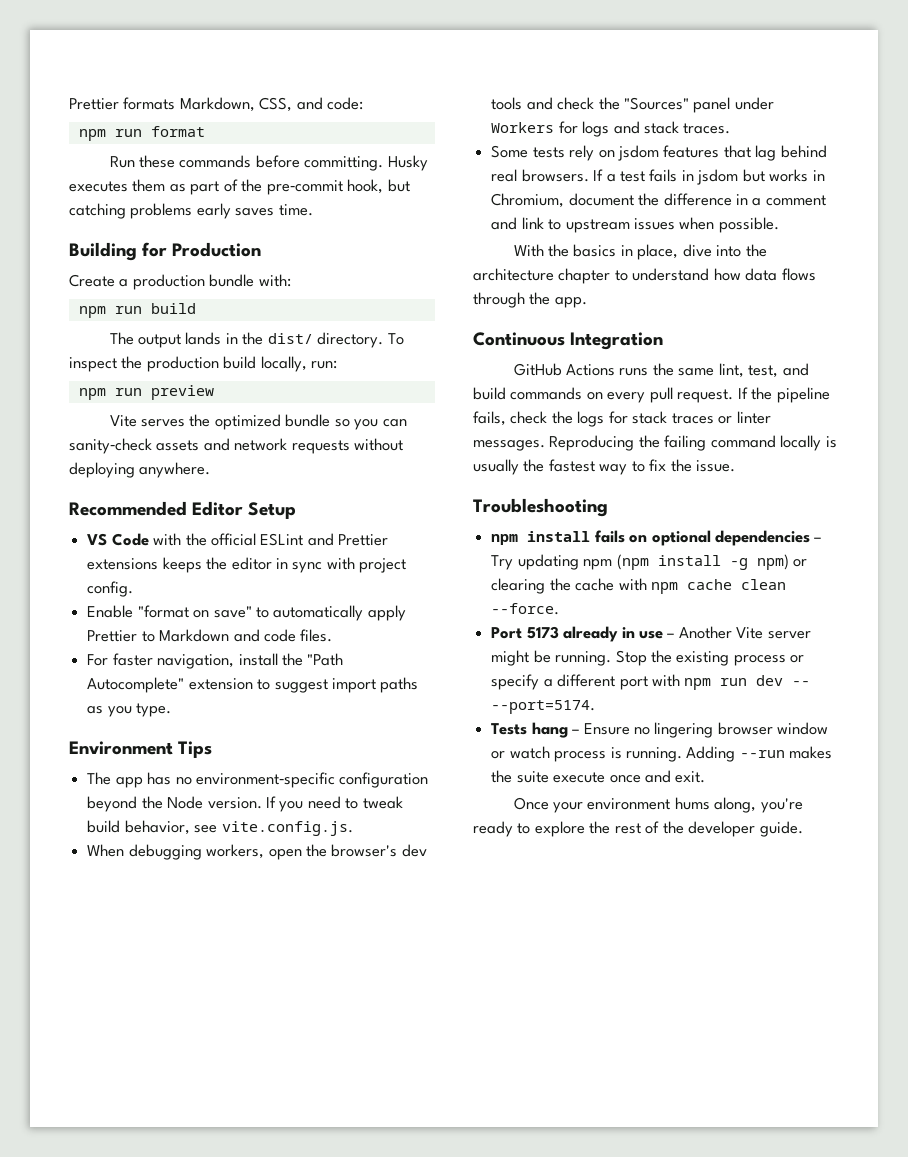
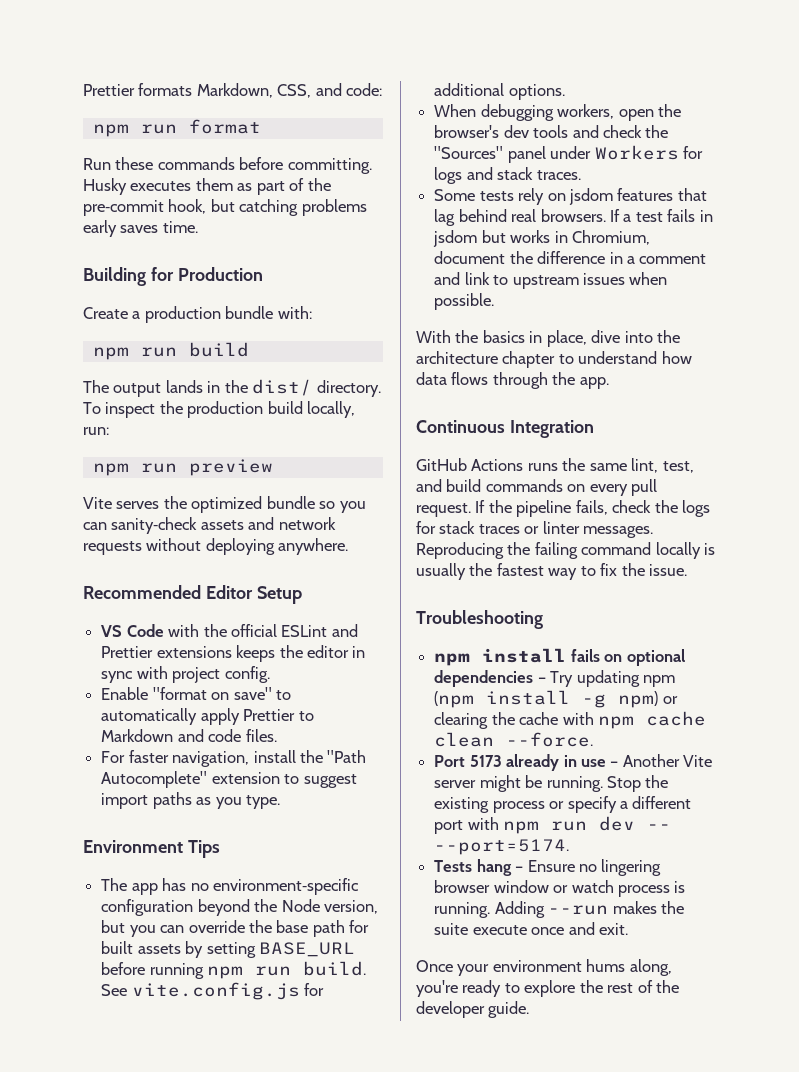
[207,796,403,812] [87,820,353,836] version. If you need to tweak build behavior, see vite.config.js. -> [323,900,378,914] [101,920,370,937] [101,941,355,958] [101,961,367,979] [101,982,325,1000] [434,83,565,100] version, but you can override the base path for built assets by setting BASE_URL before running npm run build. See vite.config.js for additional options.

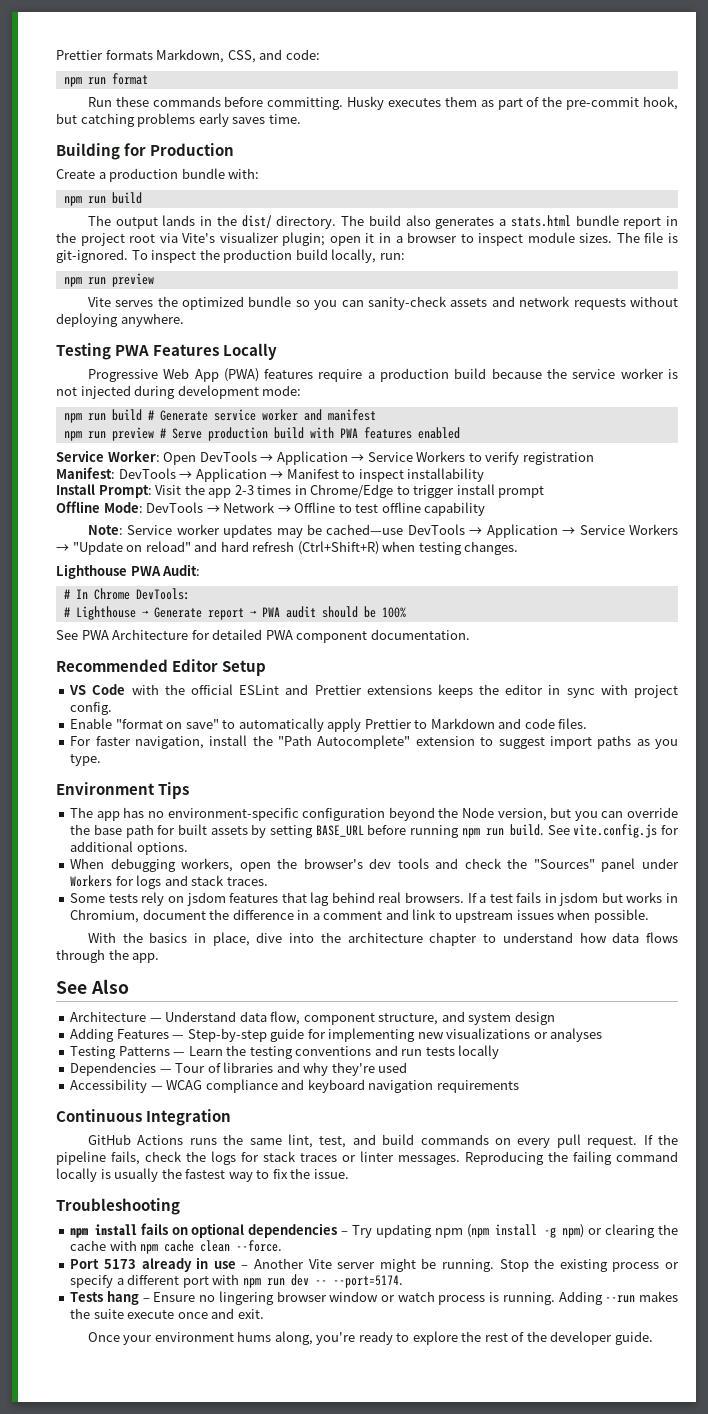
(381, 388) none -> [341,215,679,229] [56,232,678,246] [56,249,128,263] The build also generates a stats.html bundle report in the project root via Vite's visualizer plugin; open it in a browser to inspect module sizes. The file is git-ignored.
(349, 546) none -> [56,343,278,360] [87,368,679,382] [56,385,302,399] [63,409,376,423] [63,427,460,441] [56,450,594,465] [56,467,485,482] [56,484,545,498] [56,501,486,516] [87,524,678,538] [56,541,519,555] [56,564,201,579] [63,588,190,600] [63,606,406,620] [56,629,470,643] // Testing PWA Features Locally // Progressive Web App (PWA) features require a production build because the service worker is not injected during development mode: // npm run build # Generate service worker and manifest // npm run preview # Serve production build with PWA features enabled // Service Worker: Open DevTools → Application → Service Workers to verify registration // Manifest: DevTools → Application → Manifest to inspect installability // Install Prompt: Visit the app 2-3 times in Chrome/Edge to trigger install prompt // Offline Mode: DevTools → Network → Offline to test offline capability // Note: Service worker updates may be cached—use DevTools → Application → Service Workers → "Update on reload" and hard refresh (Ctrl+Shift+R) when testing changes. // Lighthouse PWA Audit: // # In Chrome DevTools: // # Lighthouse → Generate report → PWA audit should be 100% // See PWA Architecture for detailed PWA component documentation.
(609, 383) none -> [56,979,129,994] [70,1011,555,1025] [70,1028,603,1042] [70,1045,500,1059] [70,1062,408,1076] [70,1079,519,1093] // See Also // Architecture — Understand data flow, component structure, and system design // Adding Features — Step-by-step guide for implementing new visualizations or analyses // Testing Patterns — Learn the testing conventions and run tests locally // Dependencies — Tour of libraries and why they're used // Accessibility — WCAG compliance and keyboard navigation requirements

